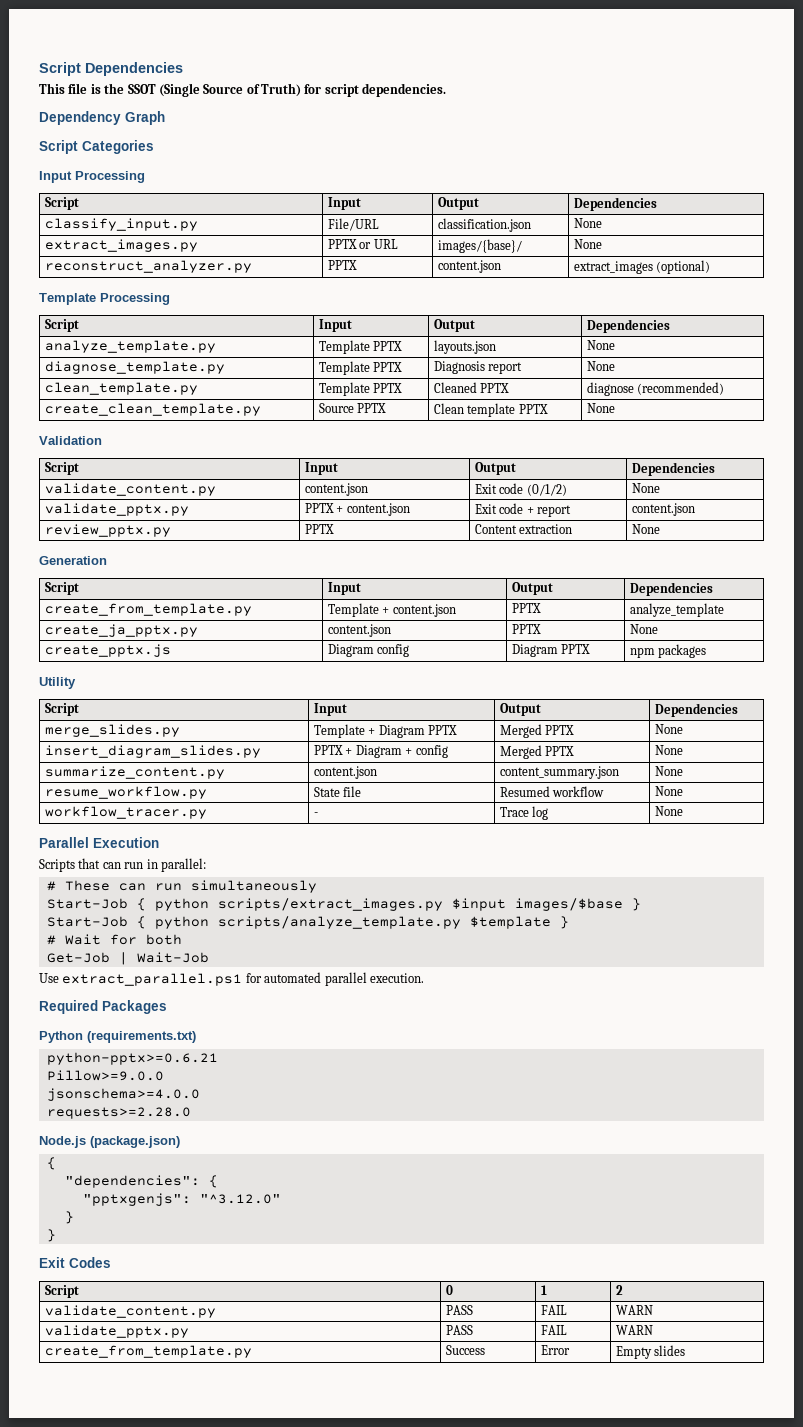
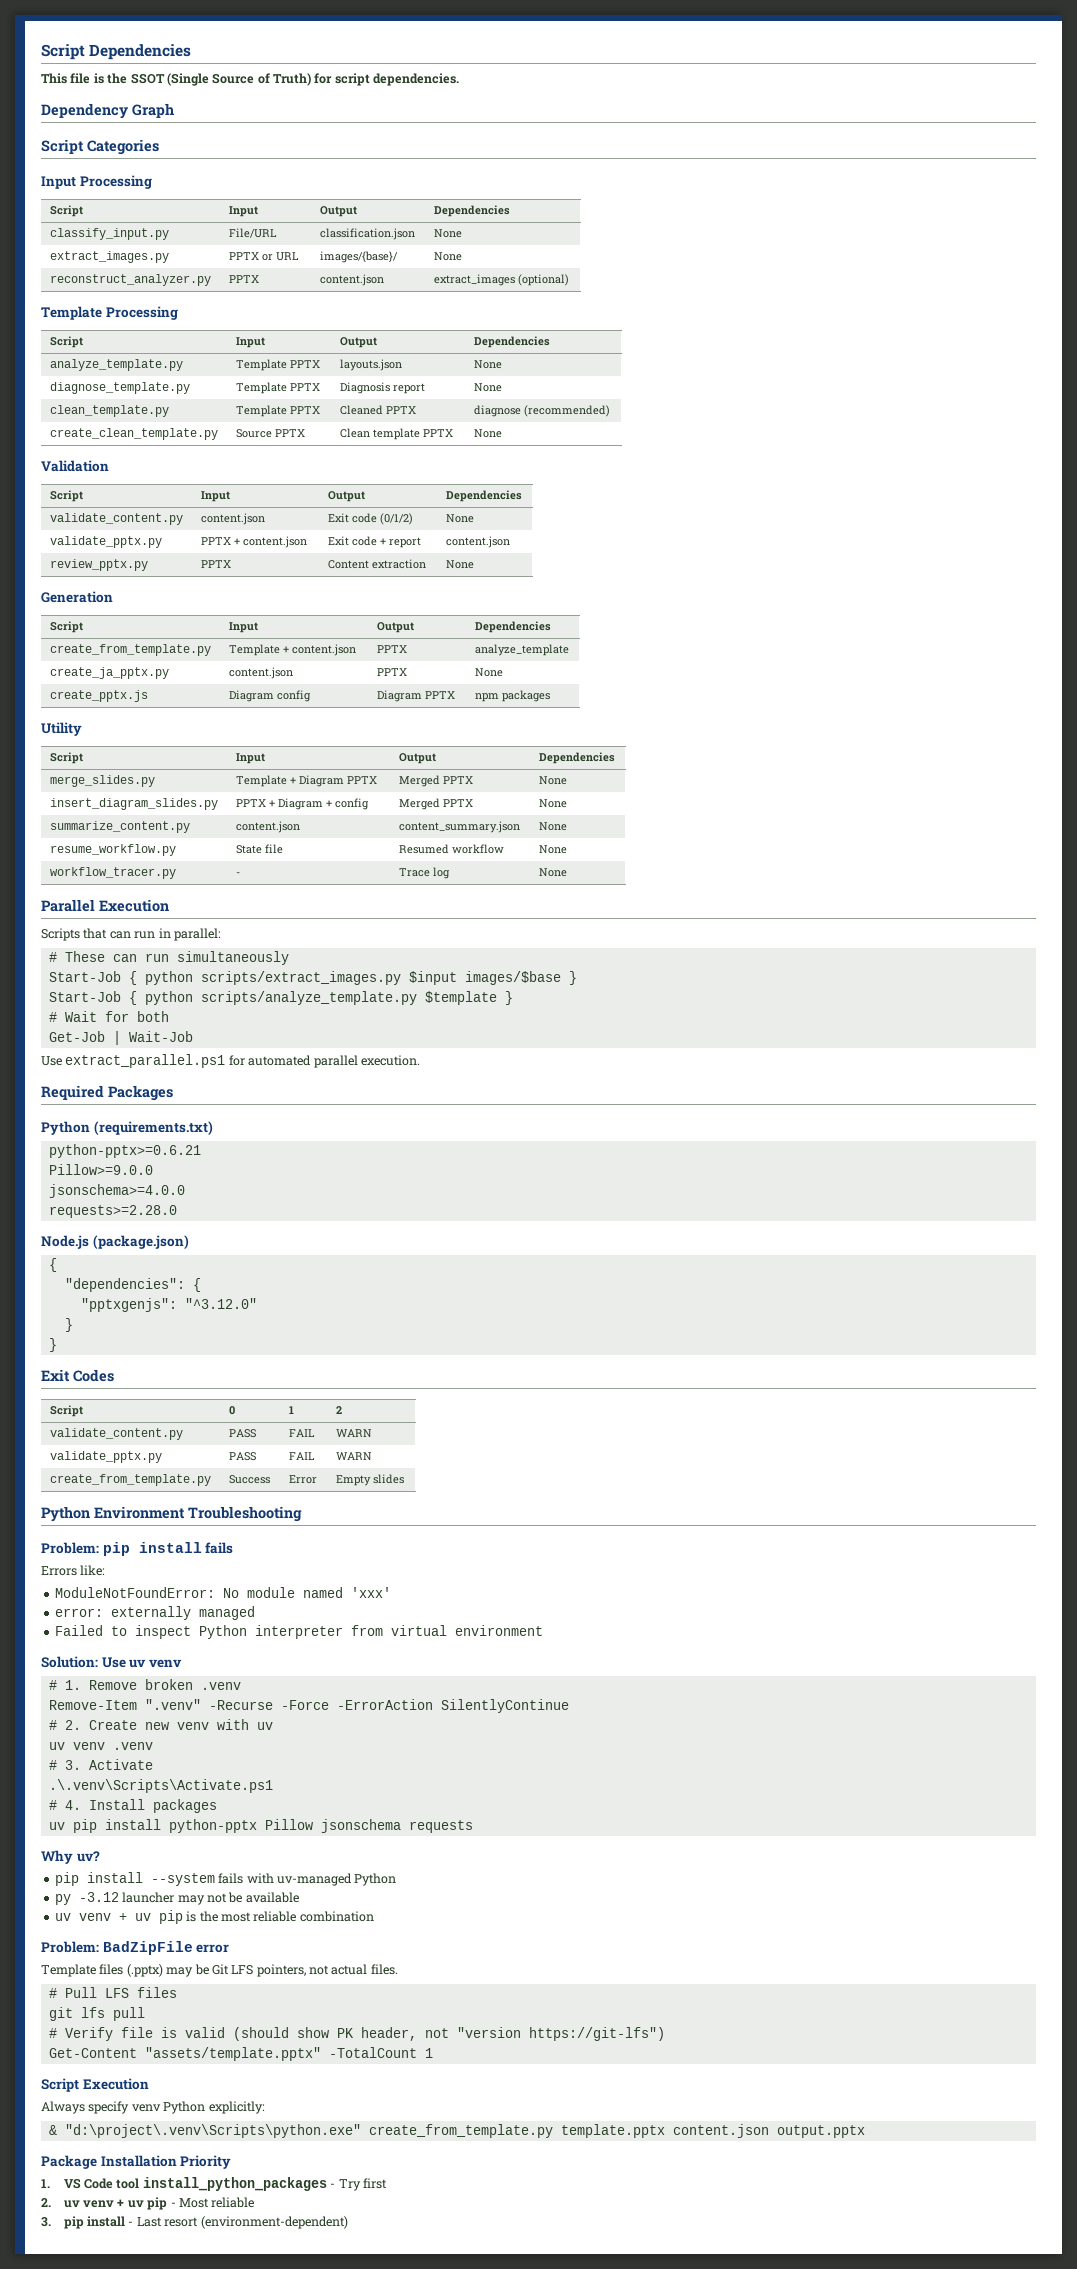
(686, 1350) none -> [41,1506,302,1522] [41,1542,234,1556] [41,1565,106,1576] [54,1587,391,1598] [54,1606,255,1620] [54,1625,543,1639] [41,1656,182,1668] [48,1679,241,1690] [48,1699,569,1713] [48,1719,273,1730] [48,1742,153,1750] [48,1759,153,1770] [48,1779,273,1793] [48,1799,217,1813] [48,1819,473,1833] [41,1850,100,1864] [54,1872,397,1886] [54,1892,299,1905] [54,1910,374,1924] [41,1941,230,1955] [41,1964,398,1977] [48,1987,177,1998] [48,2007,145,2021] [48,2027,665,2041] [48,2047,433,2061] [41,2078,149,2092] [41,2101,265,2114] [48,2124,865,2138] [41,2155,232,2169] [41,2177,387,2191] [41,2197,255,2210] [41,2216,348,2229] // Python Environment Troubleshooting // Problem: pip install fails // Errors like: // ModuleNotFoundError: No module named 'xxx' // error: externally managed // Failed to inspect Python interpreter from virtual environment // Solution: Use uv venv // # 1. Remove broken .venv // Remove-Item ".venv" -Recurse -Force -ErrorAction SilentlyContinue // # 2. Create new venv with uv // uv venv .venv // # 3. Activate // .\.venv\Scripts\Activate.ps1 // # 4. Install packages // uv pip install python-pptx Pillow jsonschema requests // Why uv? // pip install --system fails with uv-managed Python // py -3.12 launcher may not be available // uv venv + uv pip is the most reliable combination // Problem: BadZipFile error // Template files (.pptx) may be Git LFS pointers, not actual files. // # Pull LFS files // git lfs pull // # Verify file is valid (should show PK header, not "version https://git-lfs") // Get-Content "assets/template.pptx" -TotalCount 1 // Script Execution // Always specify venv Python explicitly: // & "d:\project\.venv\Scripts\python.exe" create_from_template.py template.pptx content.json output.pptx // Package Installation Priority // 1. VS Code tool install_python_packages - Try first // 2. uv venv + uv pip - Most reliable // 3. pip install - Last resort (environment-dependent)

